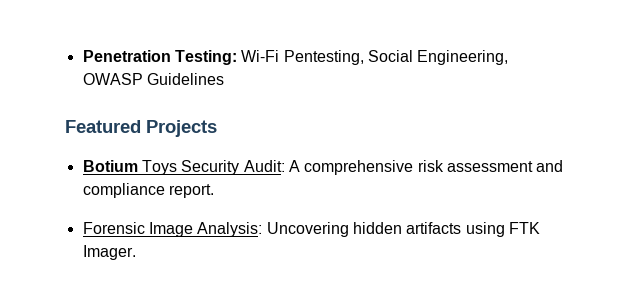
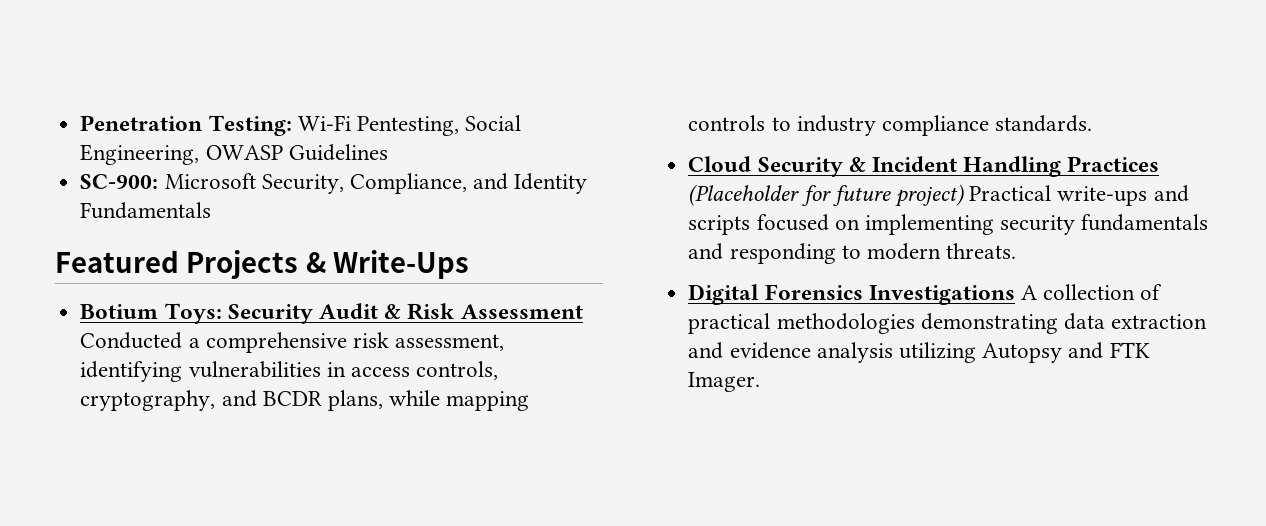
(224, 79) none -> [80,173,588,194] [80,202,212,219] // SC-900: Microsoft Security, Compliance, and Identity Fundamentals
(217, 128) none -> [305,250,470,279] & Write-Ups
[141,160,564,175] [82,183,214,198] [82,222,505,237] Toys Security Audit: A comprehensive risk assessment and compliance report. // Forensic Image Analysis: Uncovering hidden artifacts using -> [164,303,583,324] [80,332,505,353] [80,361,499,382] [80,390,530,411] [688,115,1093,136] [688,156,1160,177] [688,184,1189,207] [688,214,1209,235] [688,243,1017,264] [688,284,1163,305] [688,313,1208,334] [688,342,1104,363] Toys: Security Audit & Risk Assessment Conducted a comprehensive risk assessment, identifying vulnerabilities in access controls, cryptography, and BCDR plans, while mapping controls to industry compliance standards. // Cloud Security & Incident Handling Practices (Placeholder for future project) Practical write-ups and scripts focused on implementing security fundamentals and responding to modern threats. // Digital Forensics Investigations A collection of practical methodologies demonstrating data extraction and evidence analysis utilizing Autopsy and

